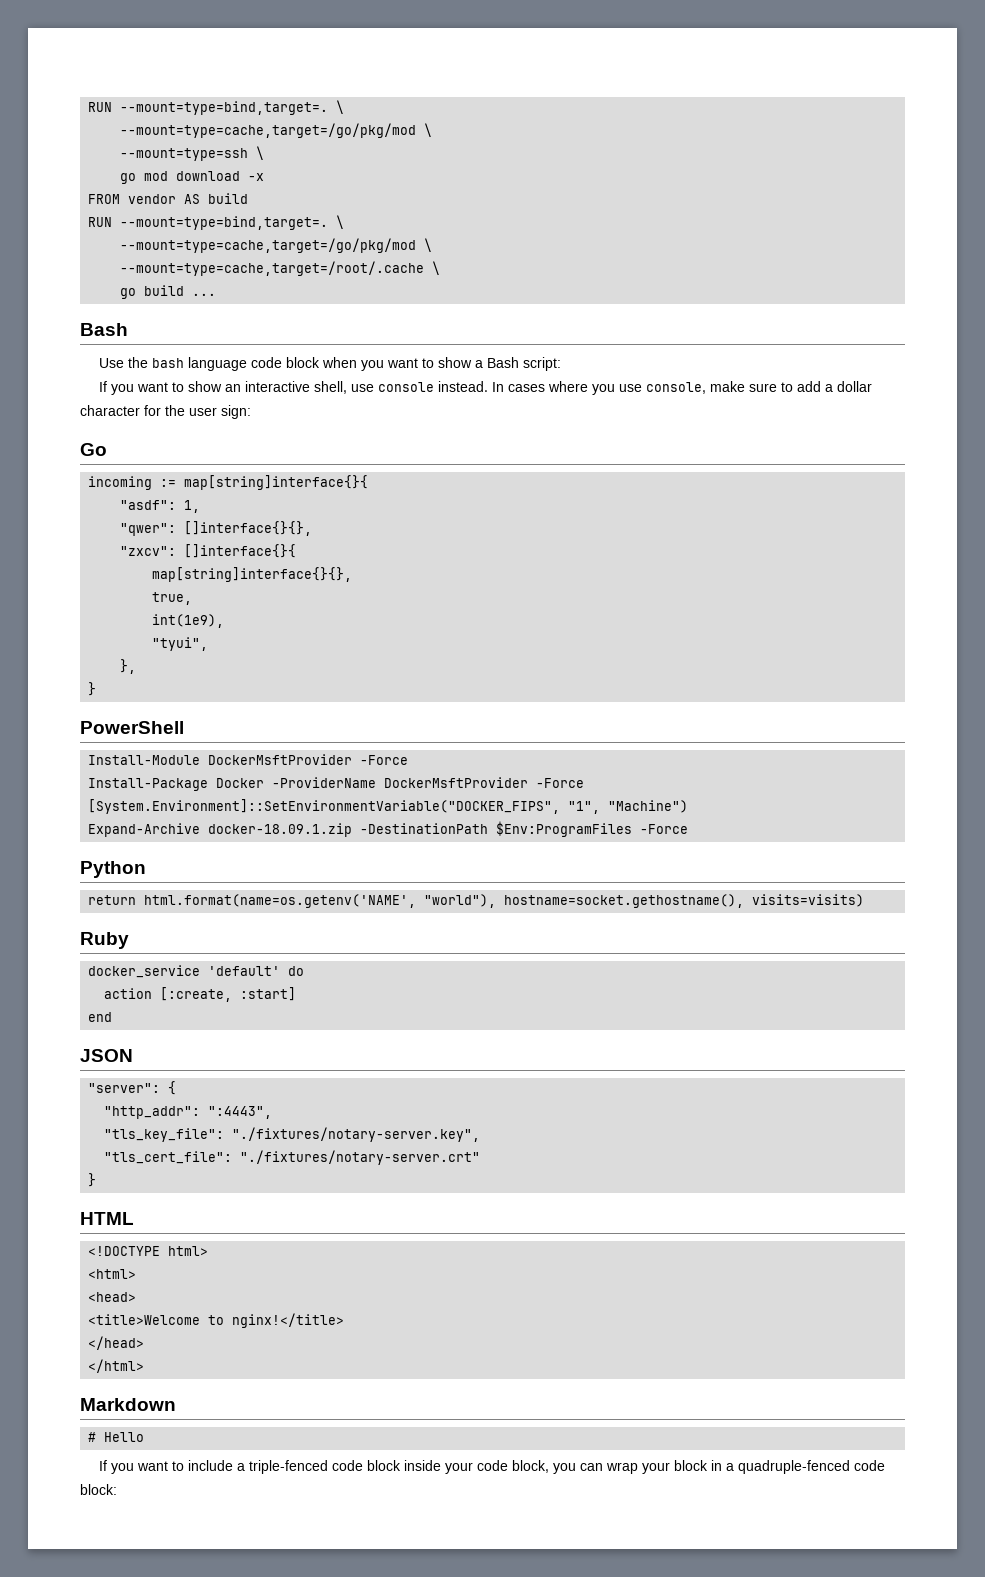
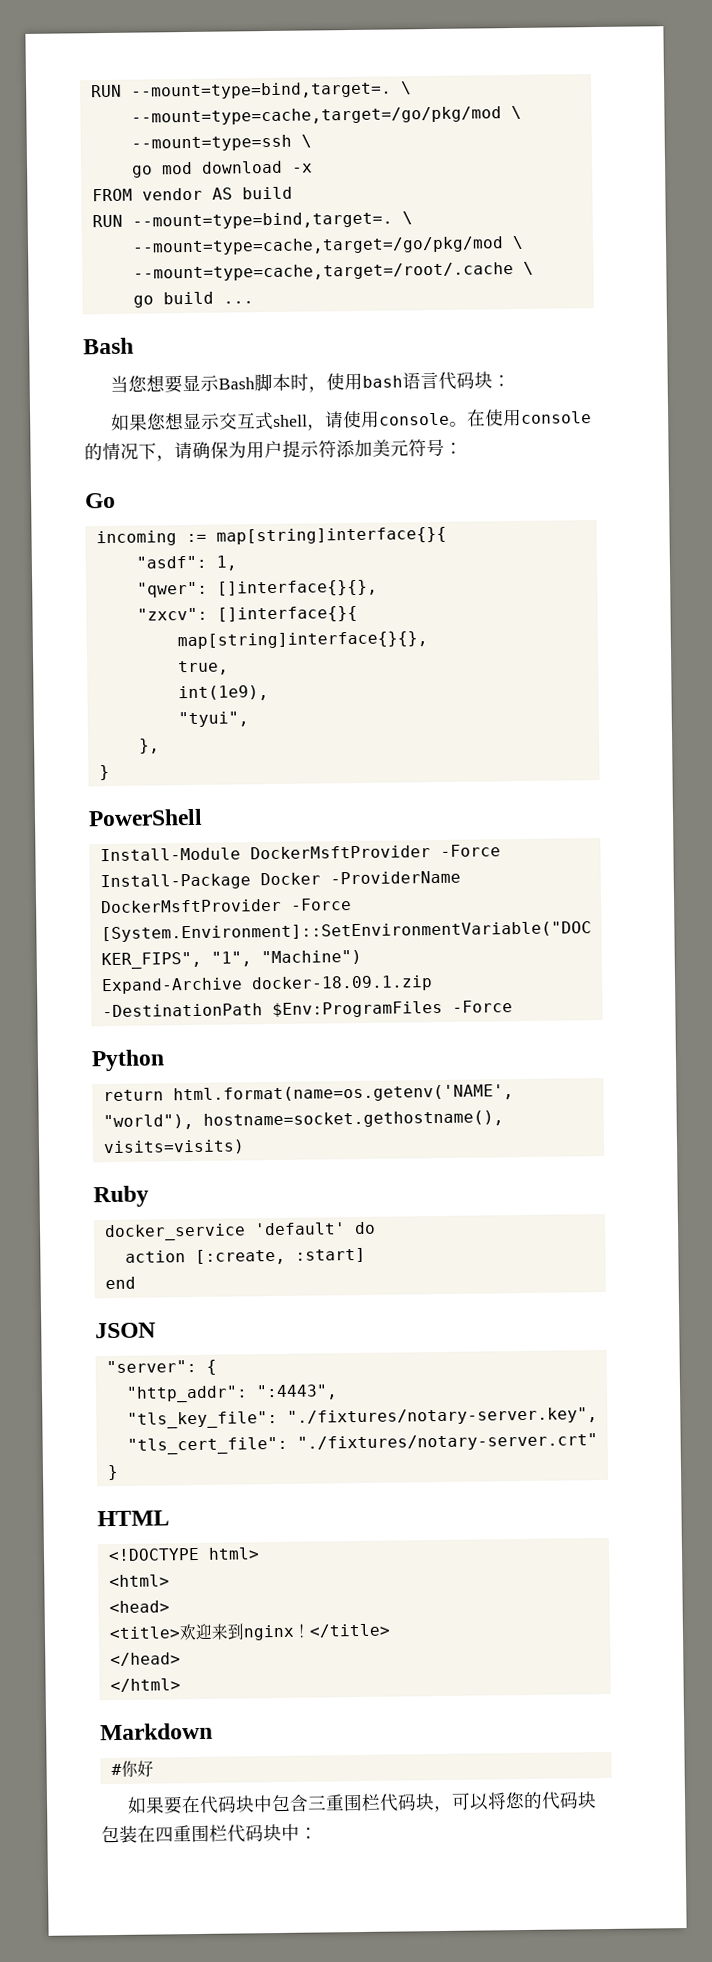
[99,357,562,371] [99,381,873,395] [80,405,251,419] Use the bash language code block when you want to show a Bash script: // If you want to show an interactive shell, use console instead. In cases where you use console, make sure to add a dollar character for the user sign: -> [110,371,512,394] [111,408,593,431] [84,438,463,462] 当您想要显示Bash脚本时，使用bash语言代码块： // 如果您想显示交互式shell，请使用console。在使用console的情况下，请确保为用户提示符添加美元符号：
[88,1313,345,1328] <title>Welcome to nginx!</title> -> [108,1623,391,1641] <title>欢迎来到nginx！</title>
[104,1432,145,1442] [99,1460,886,1474] [80,1484,117,1495] Hello // If you want to include a triple-fenced code block inside your code block, you can wrap your block in a quadruple-fenced code block: -> [120,1760,154,1777] [127,1791,598,1815] [101,1823,318,1844] 你好 // 如果要在代码块中包含三重围栏代码块，可以将您的代码块包装在四重围栏代码块中：

